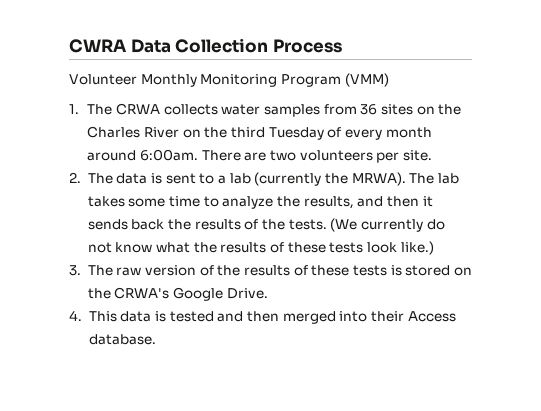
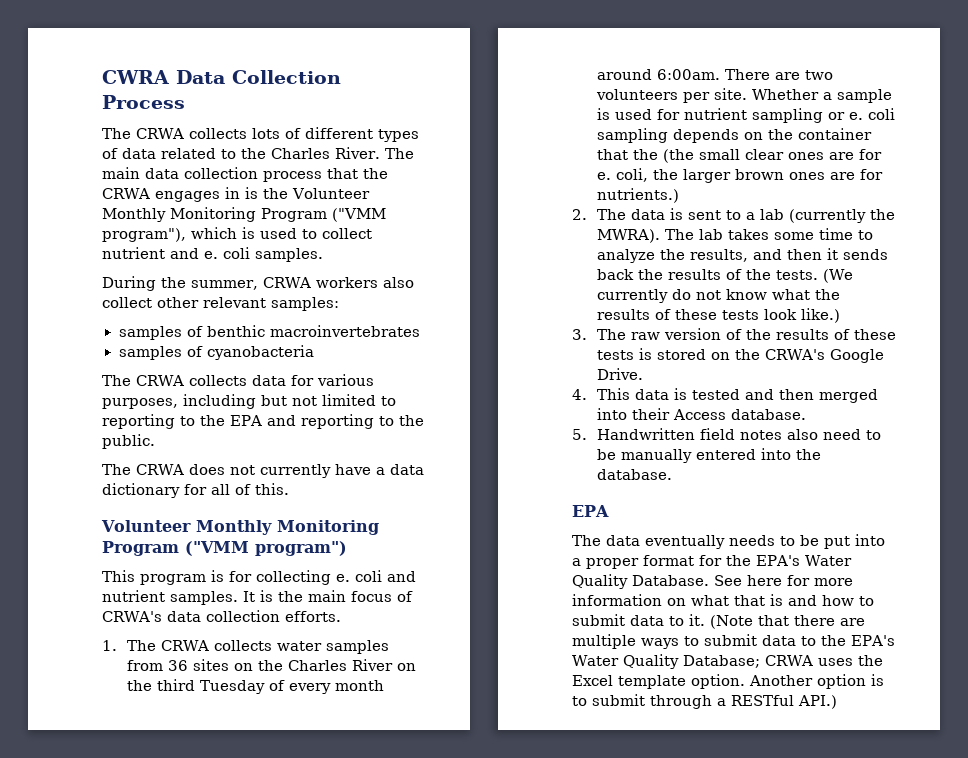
[69,73,389,87] Volunteer Monthly Monitoring Program (VMM) -> [102,127,419,142] [102,147,414,159] [102,167,388,182] [102,187,370,202] [102,207,386,222] [102,227,372,242] [102,247,323,262] [102,276,414,291] [102,297,339,311] [118,325,420,340] [118,345,314,360] [102,374,374,386] [102,394,396,409] [102,414,424,429] [102,434,155,449] [102,464,424,478] [102,483,289,498] [101,520,379,535] [102,541,347,556] [102,570,416,585] [102,590,413,605] [102,610,341,622] The CRWA collects lots of different types of data related to the Charles River. The main data collection process that the CRWA engages in is the Volunteer Monthly Monitoring Program ("VMM program"), which is used to collect nutrient and e. coli samples. // During the summer, CRWA workers also collect other relevant samples: // samples of benthic macroinvertebrates // samples of cyanobacteria // The CRWA collects data for various purposes, including but not limited to reporting to the EPA and reporting to the public. // The CRWA does not currently have a data dictionary for all of this. // Volunteer Monthly Monitoring Program ("VMM program") // This program is for collecting e. coli and nutrient samples. It is the main focus of CRWA's data collection efforts.
(432, 155) none -> [751,89,892,103] [596,108,895,123] [596,128,872,143] [596,149,882,163] [596,168,883,183] [596,188,679,203] Whether a sample is used for nutrient sampling or e. coli sampling depends on the container that the (the small clear ones are for e. coli, the larger brown ones are for nutrients.)
[351,172,406,186] MRWA). -> [596,229,660,243] MWRA).
(156, 339) none -> [572,428,881,440] [596,448,821,463] [596,469,672,480] [572,505,609,517] [572,534,885,549] [572,555,852,569] [572,574,853,589] [572,594,874,606] [572,614,865,629] [572,634,895,649] [572,654,883,669] [572,674,884,689] [572,694,837,709] // 5. Handwritten field notes also need to be manually entered into the database. // EPA // The data eventually needs to be put into a proper format for the EPA's Water Quality Database. See here for more information on what that is and how to submit data to it. (Note that there are multiple ways to submit data to the EPA's Water Quality Database; CRWA uses the Excel template option. Another option is to submit through a RESTful API.)

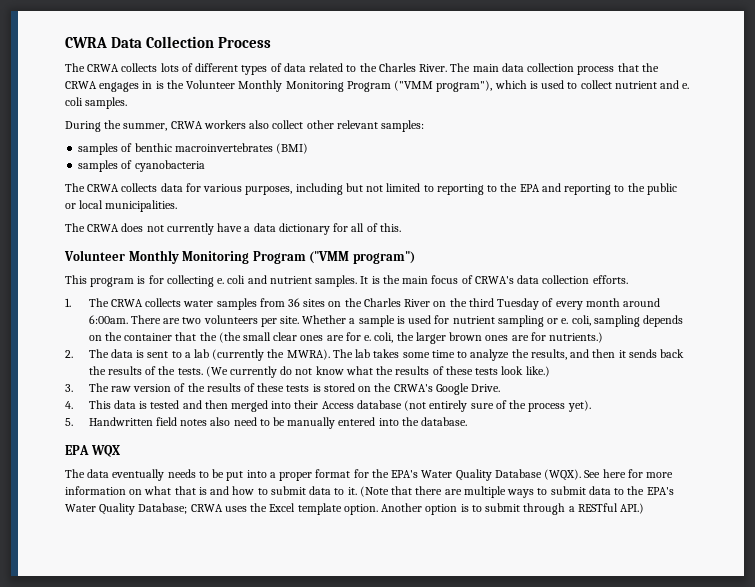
(420, 331) none -> [276,143,309,154] (BMI)
[102,434,155,449] public. -> [646,183,677,195] [65,200,178,212] public or local municipalities.
[867,108,895,120] coli -> [571,315,591,326] coli,
[730,409,806,420] database. -> [356,400,591,412] database (not entirely sure of the process yet).
(609, 511) none -> [90,445,120,457] WQX
[632,575,709,586] Database. -> [494,469,582,481] Database (WQX).

